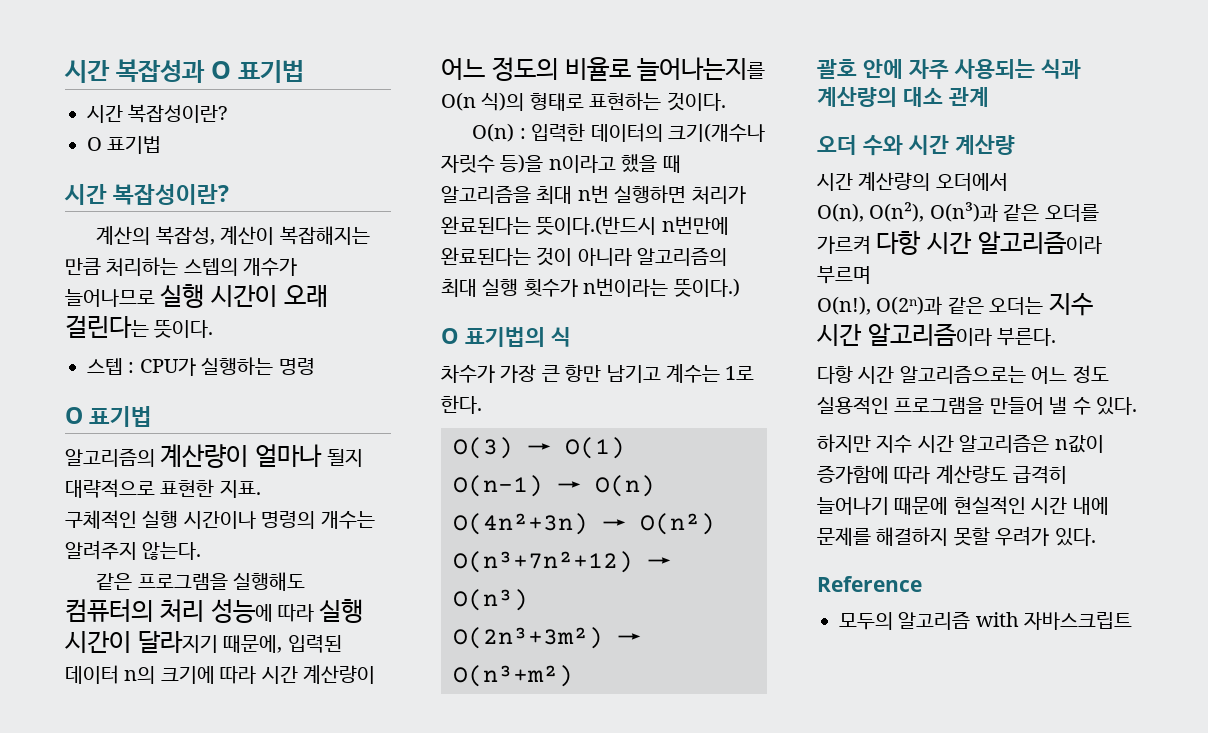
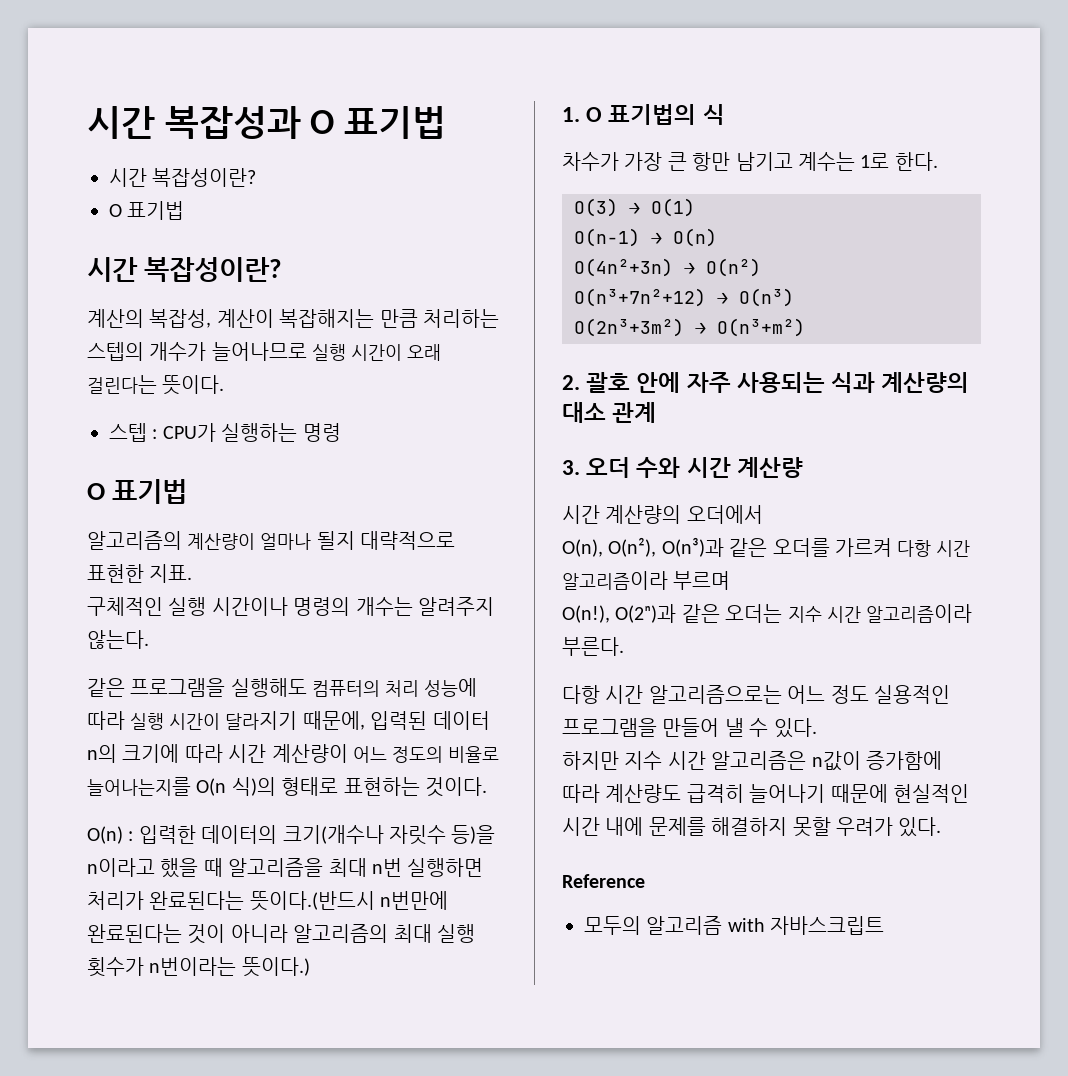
(740, 287) none -> [562,107,580,122] 1.
(573, 676) none -> [562,375,580,390] 2.
(989, 97) none -> [562,460,580,475] 3.

